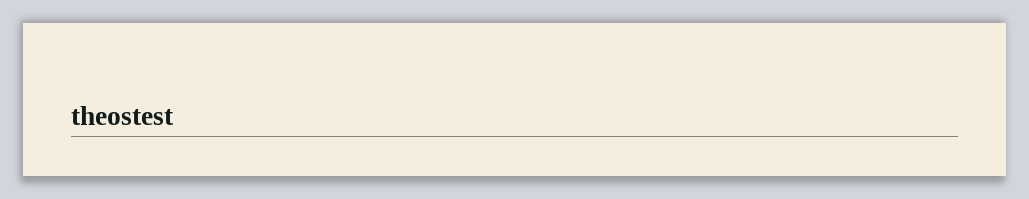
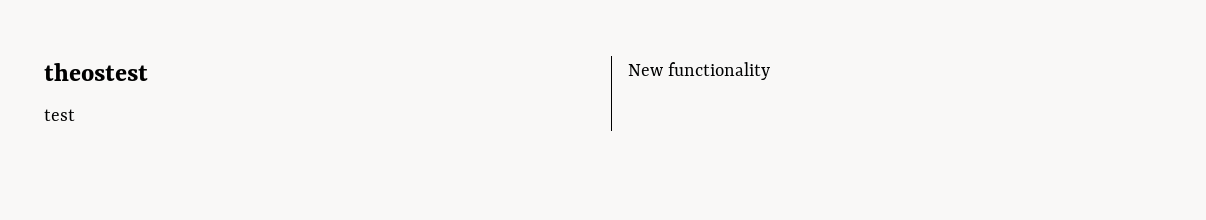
(174, 115) none -> [44,109,75,121] [628,62,771,80] // test // New functionality

